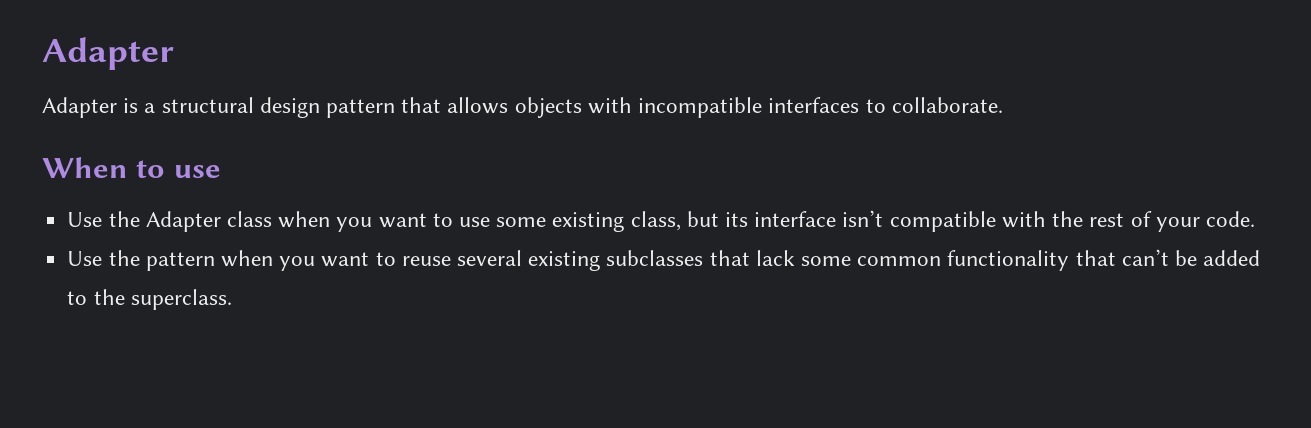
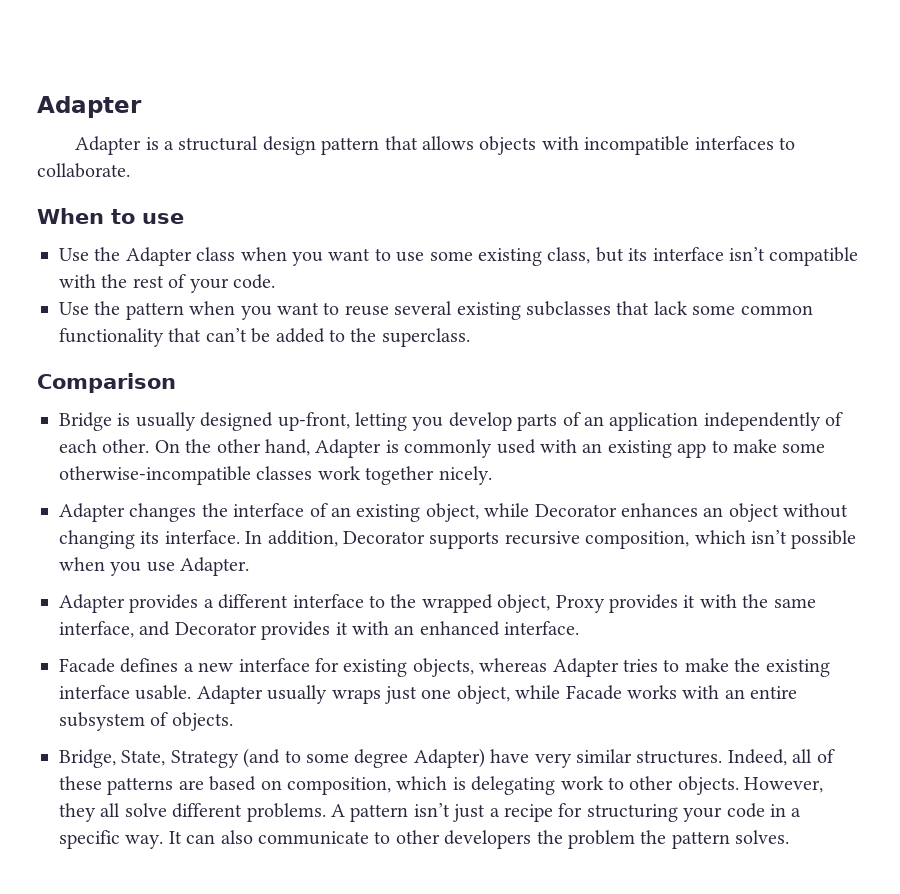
(232, 299) none -> [37,373,176,393] [59,412,844,431] [59,439,826,458] [59,466,492,485] [59,503,849,522] [59,530,857,549] [59,557,250,576] [59,594,816,613] [59,621,580,640] [59,658,830,677] [59,685,798,704] [59,712,233,731] [59,748,835,768] [59,776,824,795] [59,803,802,822] [59,830,790,849] // Comparison // Bridge is usually designed up-front, letting you develop parts of an application independently of each other. On the other hand, Adapter is commonly used with an existing app to make some otherwise-incompatible classes work together nicely. // Adapter changes the interface of an existing object, while Decorator enhances an object without changing its interface. In addition, Decorator supports recursive composition, which isn’t possible when you use Adapter. // Adapter provides a different interface to the wrapped object, Proxy provides it with the same interface, and Decorator provides it with an enhanced interface. // Facade defines a new interface for existing objects, whereas Adapter tries to make the existing interface usable. Adapter usually wraps just one object, while Facade works with an entire subsystem of objects. // Bridge, State, Strategy (and to some degree Adapter) have very similar structures. Indeed, all of these patterns are based on composition, which is delegating work to other objects. However, they all solve different problems. A pattern isn’t just a recipe for structuring your code in a specific way. It can also communicate to other developers the problem the pattern solves.

